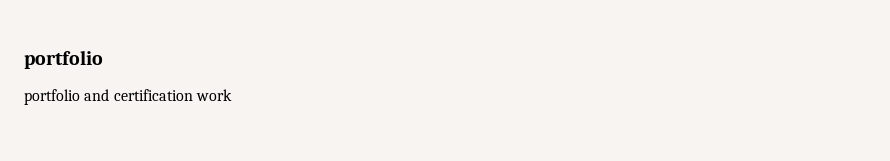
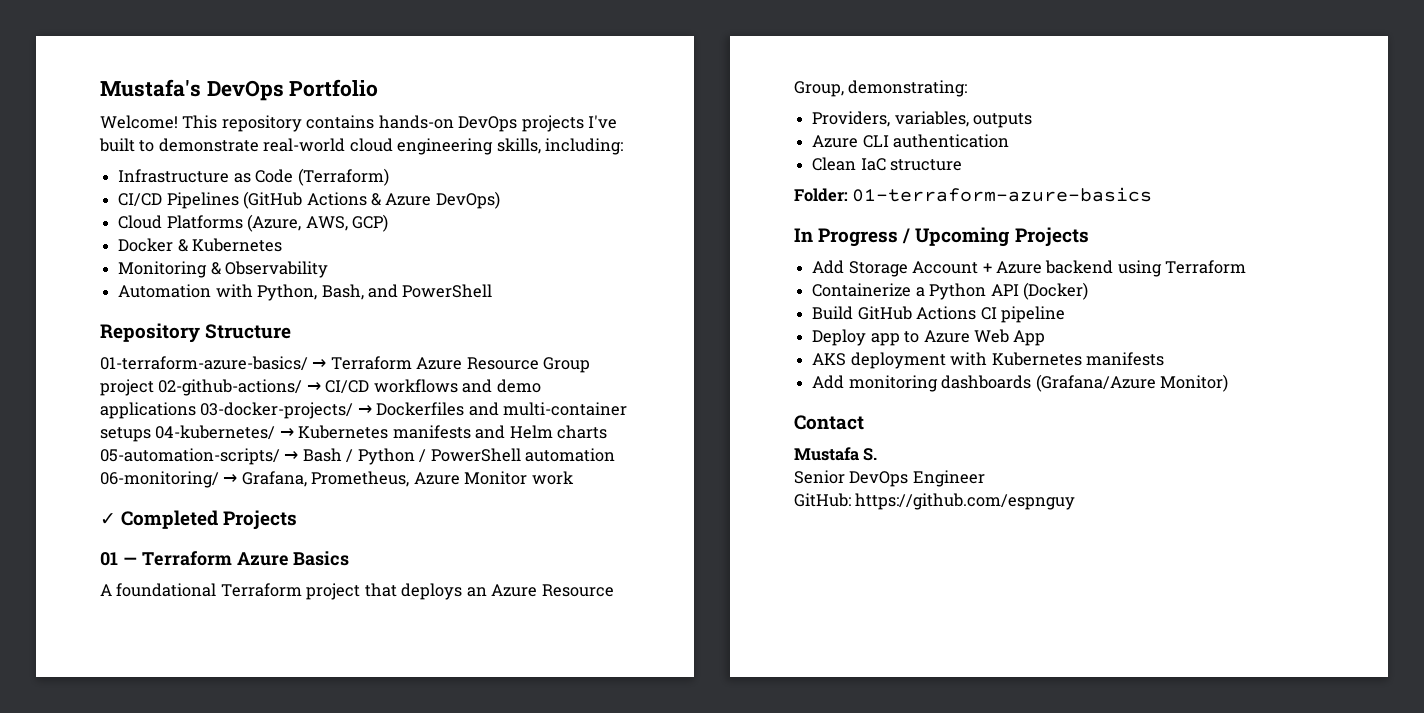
[24,50,103,69] [24,89,232,105] portfolio // portfolio and certification work -> [100,79,379,101] [100,115,618,132] [99,138,624,155] [118,168,389,186] [118,191,500,209] [118,214,388,232] [118,238,283,252] [118,261,329,278] [118,284,493,301] [100,323,292,343] [100,356,591,373] [100,379,541,396] [100,402,628,419] [100,425,608,442] [100,448,616,465] [100,471,574,488] [100,510,298,530] [100,551,350,566] [100,583,614,600] [794,80,968,97] [812,111,1033,128] [812,134,1010,148] [812,157,963,171] [794,187,1153,202] [794,227,1089,247] [812,260,1247,277] [812,282,1088,300] [812,306,1065,323] [812,329,1046,346] [812,352,1164,369] [812,374,1228,392] [794,415,864,430] [794,447,878,461] [794,470,985,487] [794,493,1076,510] Mustafa's DevOps Portfolio // Welcome! This repository contains hands-on DevOps projects I've built to demonstrate real-world cloud engineering skills, including: // Infrastructure as Code (Terraform) // CI/CD Pipelines (GitHub Actions & Azure DevOps) // Cloud Platforms (Azure, AWS, GCP) // Docker & Kubernetes // Monitoring & Observability // Automation with Python, Bash, and PowerShell // Repository Structure // 01-terraform-azure-basics/ → Terraform Azure Resource Group project 02-github-actions/ → CI/CD workflows and demo applications 03-docker-projects/ → Dockerfiles and multi-container setups 04-kubernetes/ → Kubernetes manifests and Helm charts 05-automation-scripts/ → Bash / Python / PowerShell automation 06-monitoring/ → Grafana, Prometheus, Azure Monitor work // ✓ Completed Projects // 01 — Terraform Azure Basics // A foundational Terraform project that deploys an Azure Resource Group, demonstrating: // Providers, variables, outputs // Azure CLI authentication // Clean IaC structure // Folder: 01-terraform-azure-basics // In Progress / Upcoming Projects // Add Storage Account + Azure backend using Terraform // Containerize a Python API (Docker) // Build GitHub Actions CI pipeline // Deploy app to Azure Web App // AKS deployment with Kubernetes manifests // Add monitoring dashboards (Grafana/Azure Monitor) // Contact // Mustafa S. // Senior DevOps Engineer // GitHub: https://github.com/espnguy

